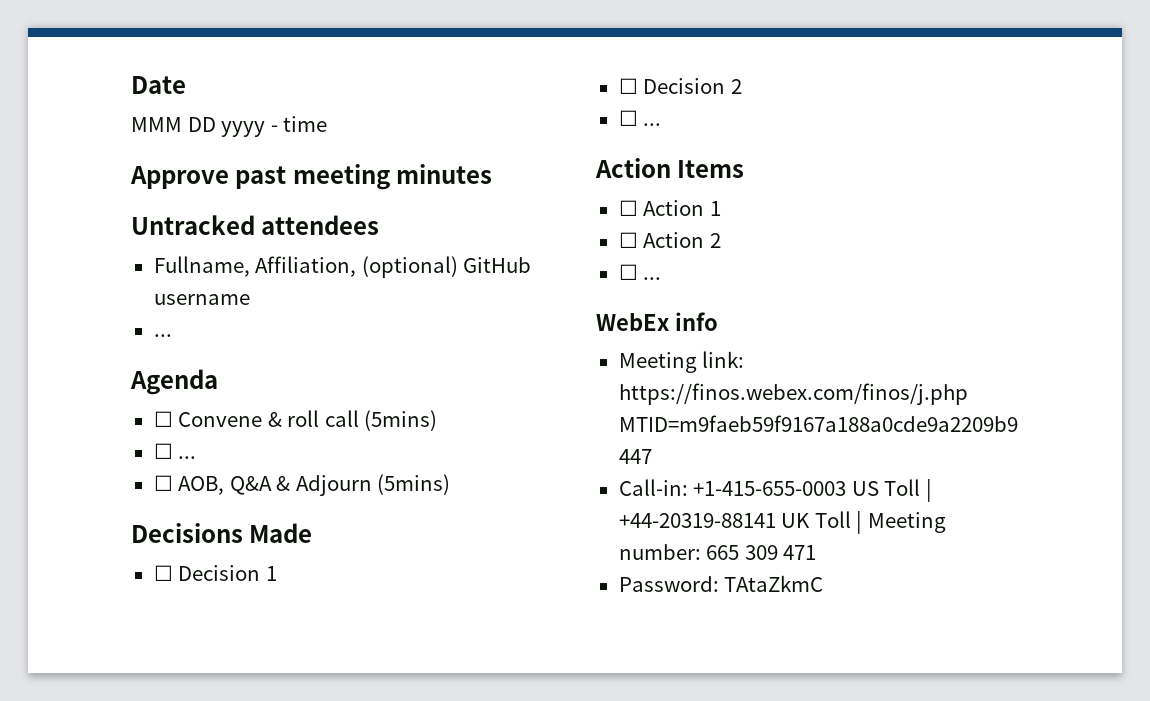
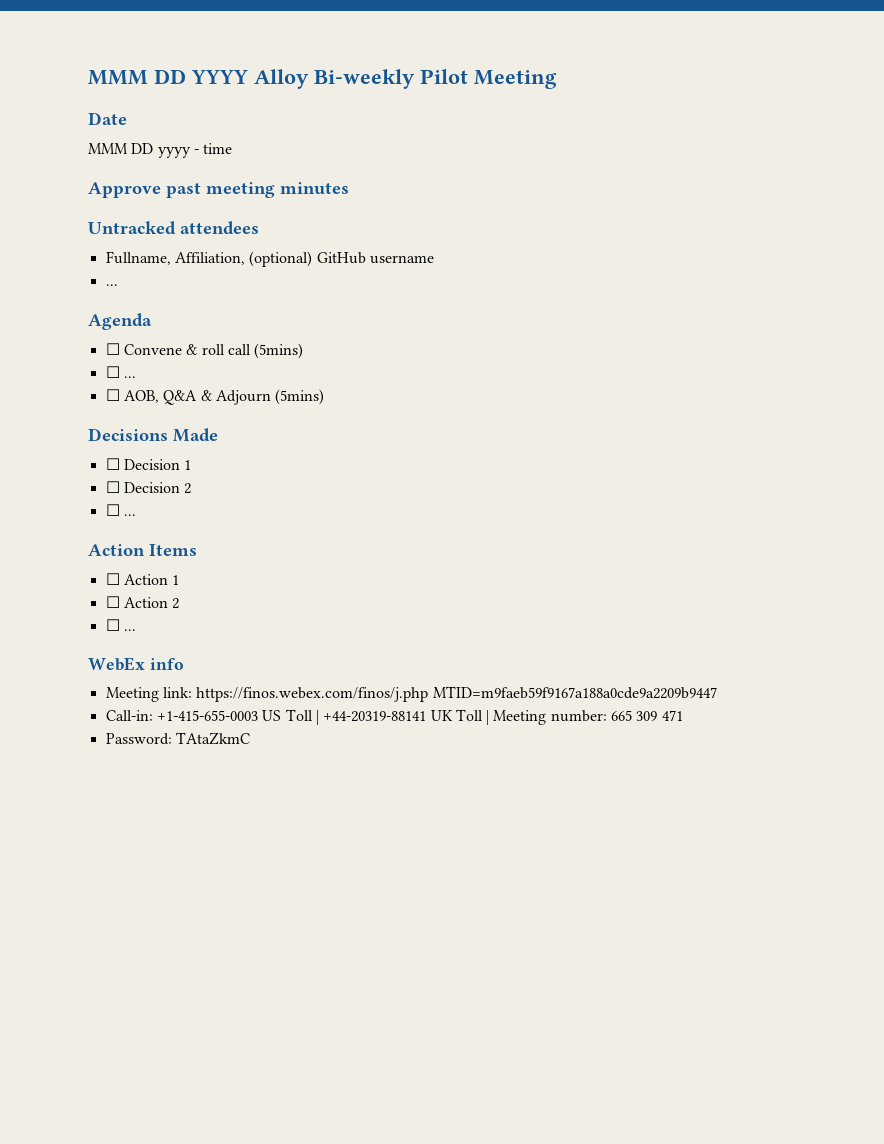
(131, 85) none -> [88,69,557,89] MMM DD YYYY Alloy Bi-weekly Pilot Meeting //

